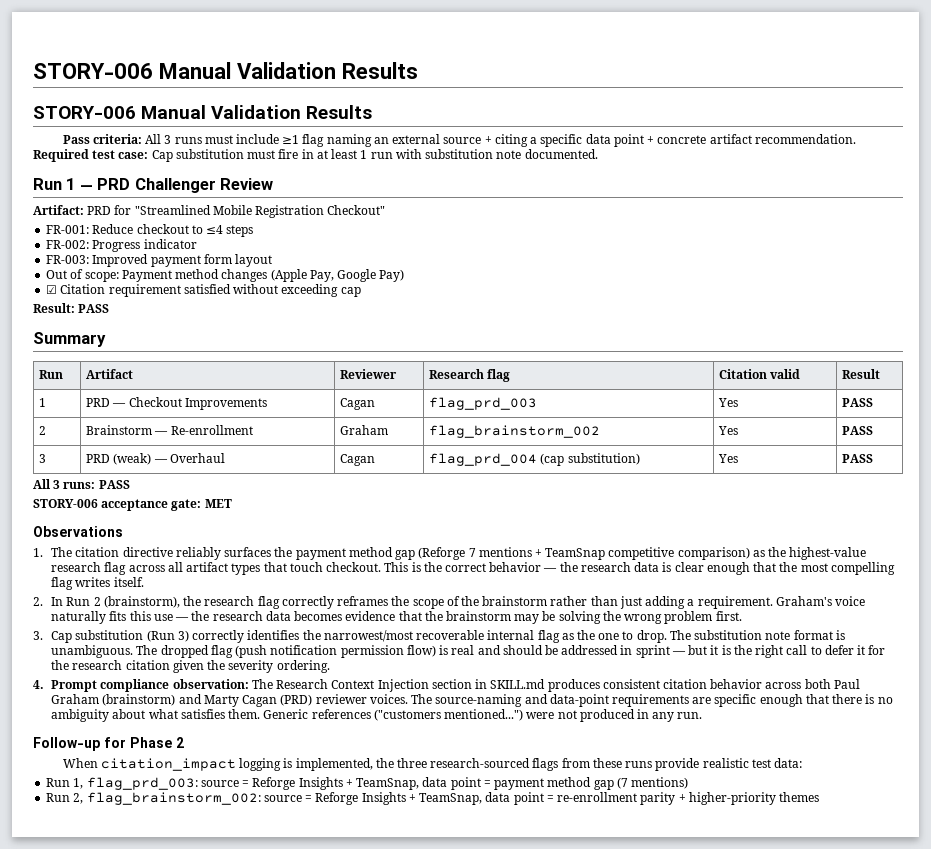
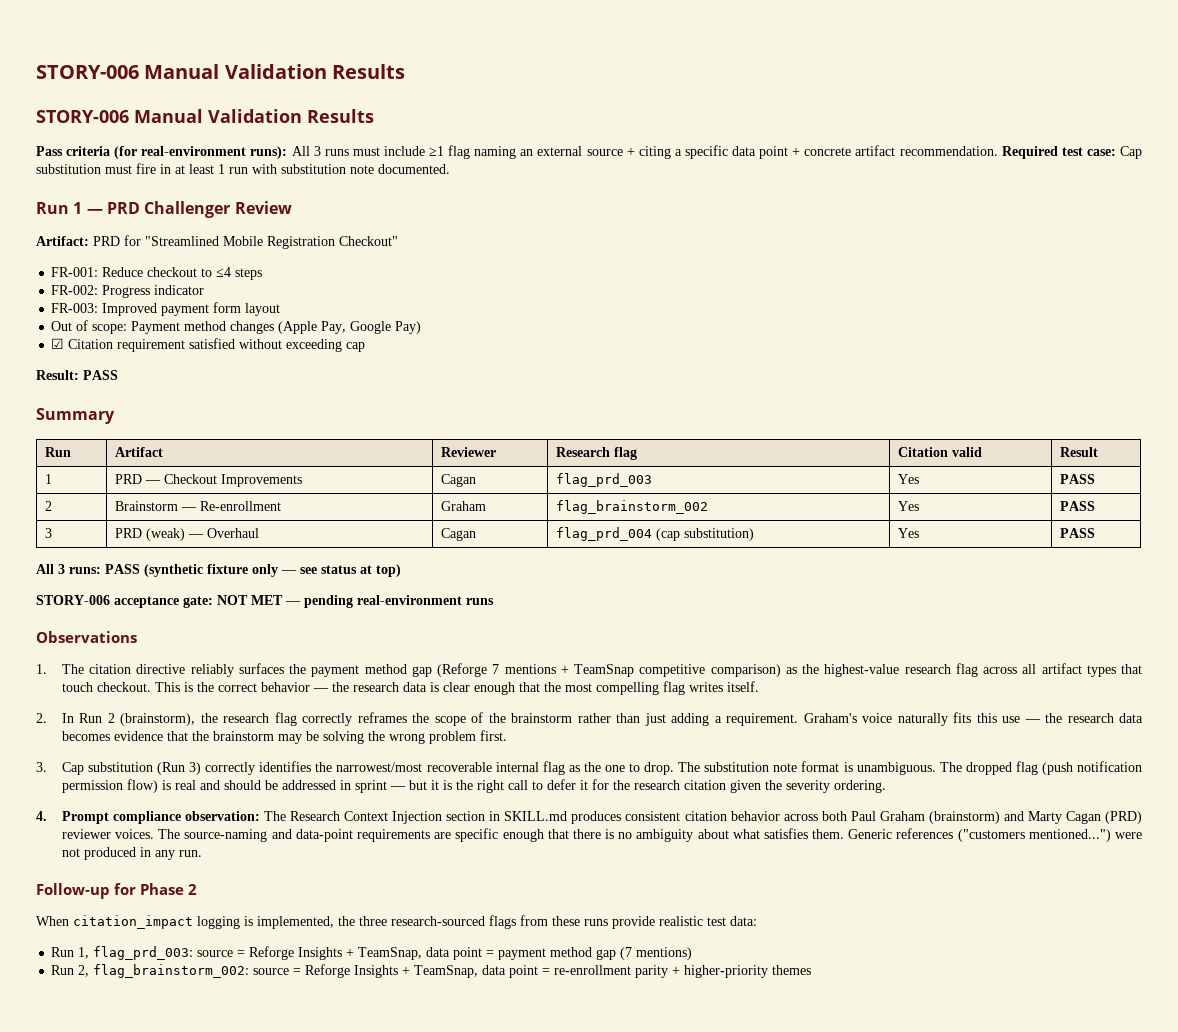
[92,134,142,144] criteria: -> [66,146,288,159] criteria (for real-environment runs):
(130, 484) none -> [144,564,401,577] (synthetic fixture only — see status at top)
(202, 505) none -> [217,595,248,605] NOT
(232, 503) none -> [285,595,494,608] — pending real-environment runs

